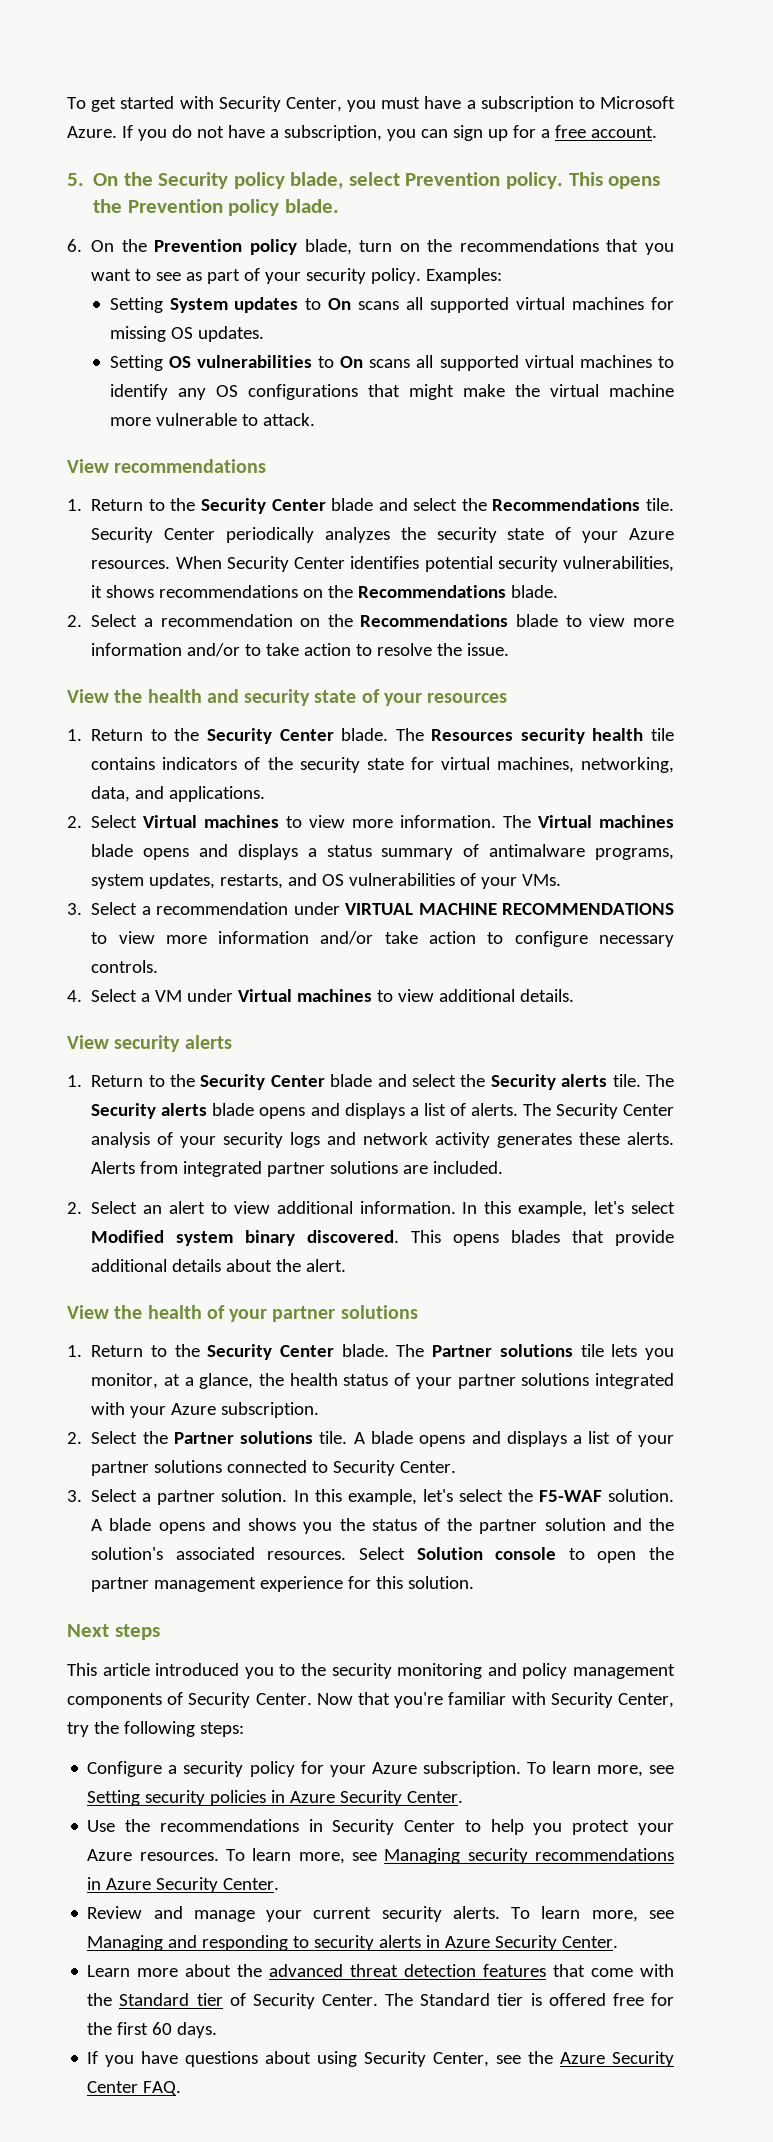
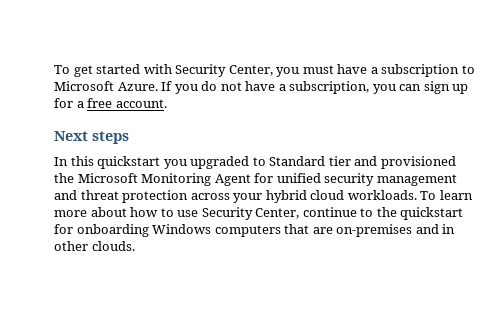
[67,172,661,189] [93,199,339,216] [67,239,674,255] [91,268,503,284] [109,297,675,313] [109,326,264,342] [109,355,674,371] [109,384,674,400] [109,413,315,426] [67,459,267,473] [67,498,674,514] [91,527,674,543] [91,556,674,572] [91,585,559,598] [67,614,674,627] [91,643,510,657] [67,689,508,706] [67,728,674,744] [91,757,674,773] [91,786,266,802] [67,815,674,828] [91,844,674,860] [91,873,562,889] [67,902,674,915] [91,931,674,947] [91,960,159,973] [67,989,575,1002] [67,1035,232,1052] [67,1074,674,1090] [91,1103,674,1119] [91,1132,675,1148] [91,1161,504,1177] [67,1201,675,1217] [91,1230,674,1246] [91,1259,347,1272] [67,1305,418,1322] [67,1344,674,1360] [91,1373,674,1389] [91,1402,320,1418] [67,1431,675,1447] [91,1460,457,1476] [67,1489,674,1505] [91,1518,674,1534] [91,1547,674,1563] [91,1576,475,1592] [67,1624,160,1640] [67,1663,676,1679] [67,1692,674,1708] [67,1721,244,1737] [87,1761,674,1777] [87,1790,464,1806] [87,1819,674,1835] [87,1848,674,1864] [87,1877,280,1893] [87,1906,674,1922] [87,1935,619,1951] [87,1964,674,1977] [87,1993,674,2009] [87,2022,218,2038] [87,2051,674,2067] [87,2081,182,2096] 5. On the Security policy blade, select Prevention policy. This opens the Prevention policy blade. // 6. On the Prevention policy blade, turn on the recommendations that you want to see as part of your security policy. Examples: // Setting System updates to On scans all supported virtual machines for missing OS updates. // Setting OS vulnerabilities to On scans all supported virtual machines to identify any OS configurations that might make the virtual machine more vulnerable to attack. // View recommendations // 1. Return to the Security Center blade and select the Recommendations tile. Security Center periodically analyzes the security state of your Azure resources. When Security Center identifies potential security vulnerabilities, it shows recommendations on the Recommendations blade. // 2. Select a recommendation on the Recommendations blade to view more information and/or to take action to resolve the issue. // View the health and security state of your resources // 1. Return to the Security Center blade. The Resources security health tile contains indicators of the security state for virtual machines, networking, data, and applications. // 2. Select Virtual machines to view more information. The Virtual machines blade opens and displays a status summary of antimalware programs, system updates, restarts, and OS vulnerabilities of your VMs. // 3. Select a recommendation under VIRTUAL MACHINE RECOMMENDATIONS to view more information and/or take action to configure necessary controls. // 4. Select a VM under Virtual machines to view additional details. // View security alerts // 1. Return to the Security Center blade and select the Security alerts tile. The Security alerts blade opens and displays a list of alerts. The Security Center analysis of your security logs and network activity generates these alerts. Alerts from integrated partner solutions are included. // 2. Select an alert to view additional information. In this example, let's select Modified system binary discovered. This opens blades that provide additional details about the alert. // View the health of your partner solutions // 1. Return to the Security Center blade. The Partner solutions tile lets you monitor, at a glance, the health status of your partner solutions integrated with your Azure subscription. // 2. Select the Partner solutions tile. A blade opens and displays a list of your partner solutions connected to Security Center. // 3. Select a partner solution. In this example, let's select the F5-WAF solution. A blade opens and shows you the status of the partner solution and the solution's associated resources. Select Solution console to open the partner management experience for this solution. // Next steps // This article introduced you to the security monitoring and policy management components of Security Center. Now that you're familiar with Security Center, try the following steps: // Configure a security policy for your Azure subscription. To learn more, see Setting security policies in Azure Security Center. // Use the recommendations in Security Center to help you protect your Azure resources. To learn more, see Managing security recommendations in Azure Security Center. // Review and manage your current security alerts. To learn more, see Managing and responding to security alerts in Azure Security Center. // Learn more about the advanced threat detection features that come with the Standard tier of Security Center. The Standard tier is offered free for the first 60 days. // If you have questions about using Security Center, see the Azure Security Center FAQ. -> [54,131,129,144] [54,156,456,169] [54,173,457,186] [54,190,473,203] [54,207,464,220] [54,224,456,237] [54,241,135,251] Next steps // In this quickstart you upgraded to Standard tier and provisioned the Microsoft Monitoring Agent for unified security management and threat protection across your hybrid cloud workloads. To learn more about how to use Security Center, continue to the quickstart for onboarding Windows computers that are on-premises and in other clouds.

